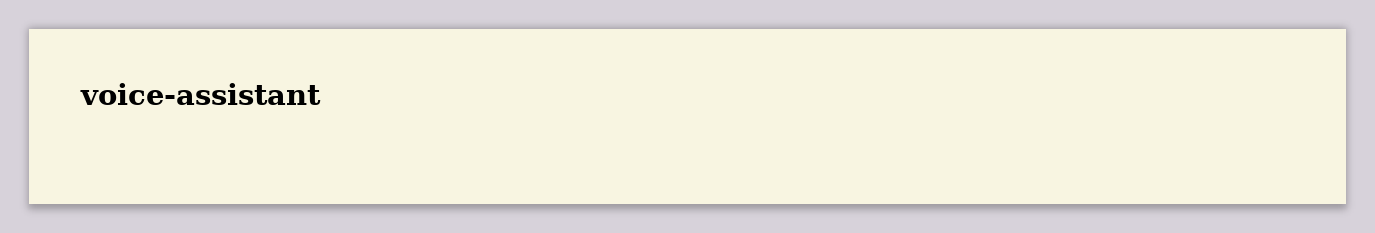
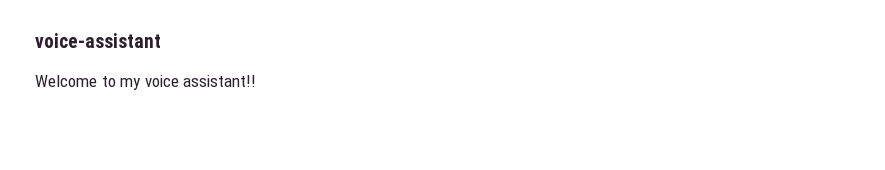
(321, 94) none -> [35,75,257,90] // Welcome to my voice assistant!!

